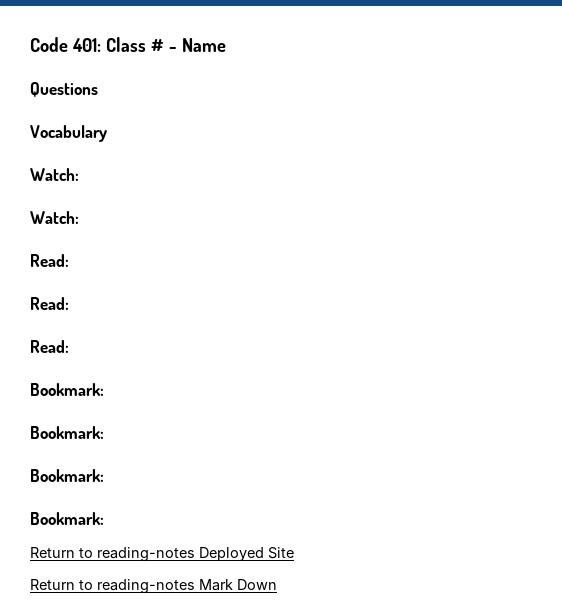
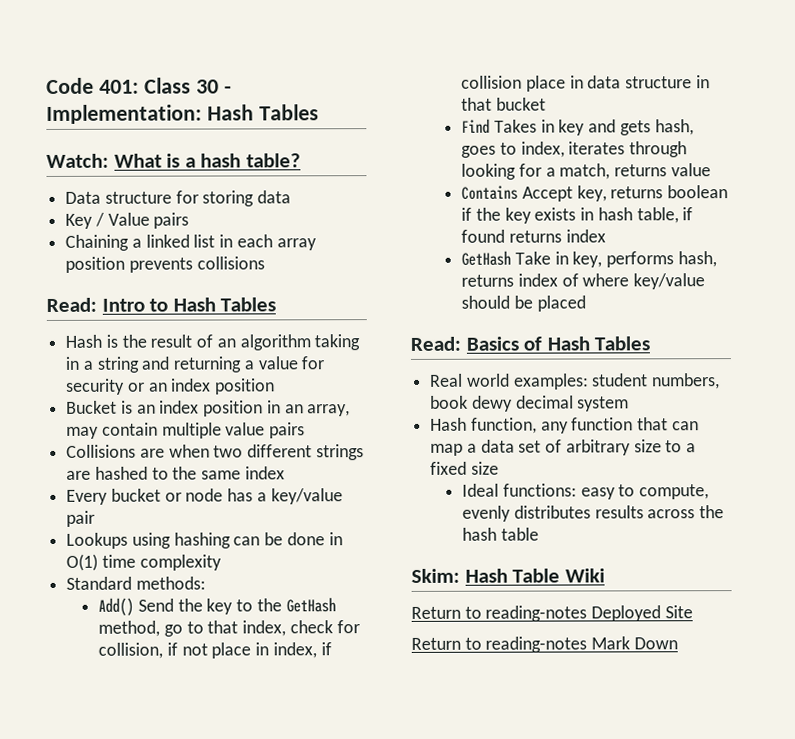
[150,38,226,52] [30,82,98,97] [30,125,107,142] [30,168,79,181] [30,211,79,224] [30,254,69,267] [30,297,69,310] [30,340,69,353] [30,383,104,396] [30,426,104,439] [30,469,104,482] [30,512,104,525] # - Name // Questions // Vocabulary // Watch: // Watch: // Read: // Read: // Read: // Bookmark: // Bookmark: // Bookmark: // Bookmark: -> [195,79,232,94] [46,104,319,124] [46,153,301,168] [65,190,292,207] [65,212,190,229] [65,234,317,251] [65,256,265,273] [46,297,277,312] [65,334,361,351] [65,356,325,373] [66,378,276,395] [66,400,351,417] [66,422,306,439] [66,444,364,461] [66,466,285,480] [66,488,343,505] [66,510,96,527] [66,532,343,549] [66,553,222,571] [66,576,206,590] [98,597,336,616] [98,620,360,637] [98,642,332,659] [461,75,710,92] [461,97,546,111] [461,118,694,136] [461,141,688,158] [461,163,711,180] [461,185,729,202] [461,207,694,224] [461,229,606,243] [461,250,717,268] [461,273,706,290] [461,295,586,312] [410,336,651,351] [430,373,721,390] [430,395,630,412] [430,417,699,434] [430,439,697,456] [430,461,499,475] [462,483,710,500] [462,505,725,522] [462,527,539,541] [411,568,605,583] 30 - Implementation: Hash Tables // Watch: What is a hash table? // Data structure for storing data // Key / Value pairs // Chaining a linked list in each array position prevents collisions // Read: Intro to Hash Tables // Hash is the result of an algorithm taking in a string and returning a value for security or an index position // Bucket is an index position in an array, may contain multiple value pairs // Collisions are when two different strings are hashed to the same index // Every bucket or node has a key/value pair // Lookups using hashing can be done in O(1) time complexity // Standard methods: // Add() Send the key to the GetHash method, go to that index, check for collision, if not place in index, if collision place in data structure in that bucket // Find Takes in key and gets hash, goes to index, iterates through looking for a match, returns value // Contains Accept key, returns boolean if the key exists in hash table, if found returns index // GetHash Take in key, performs hash, returns index of where key/value should be placed // Read: Basics of Hash Tables // Real world examples: student numbers, book dewy decimal system // Hash function, any function that can map a data set of arbitrary size to a fixed size // Ideal functions: easy to compute, evenly distributes results across the hash table // Skim: Hash Table Wiki

